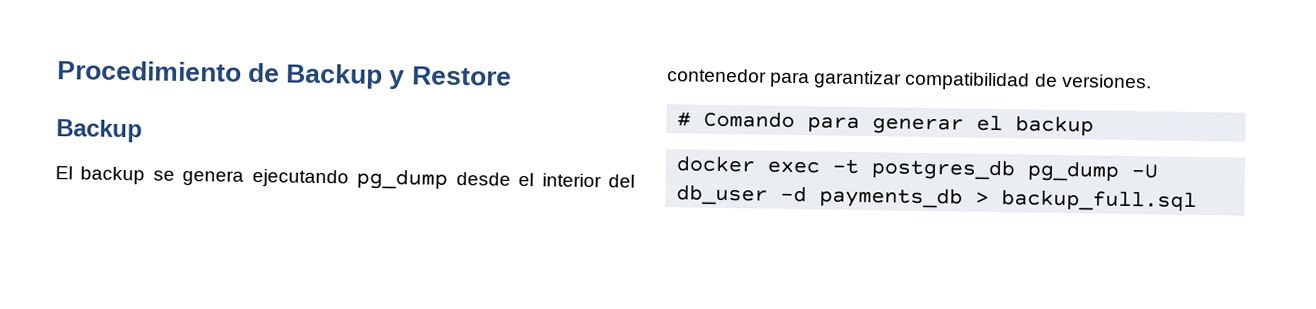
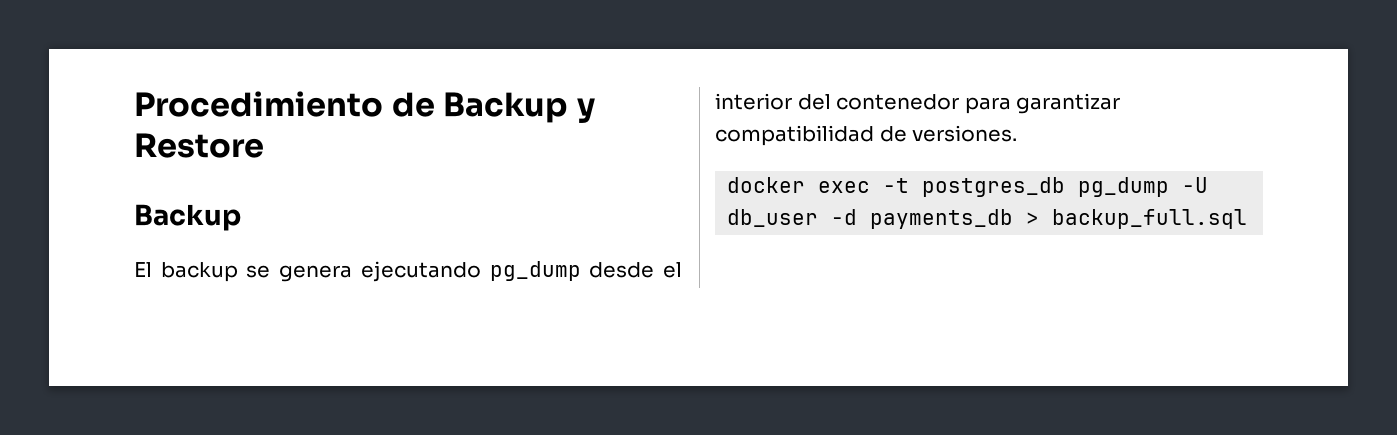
[677,110,1095,137] // # Comando para generar el backup -> (1018, 133) none

